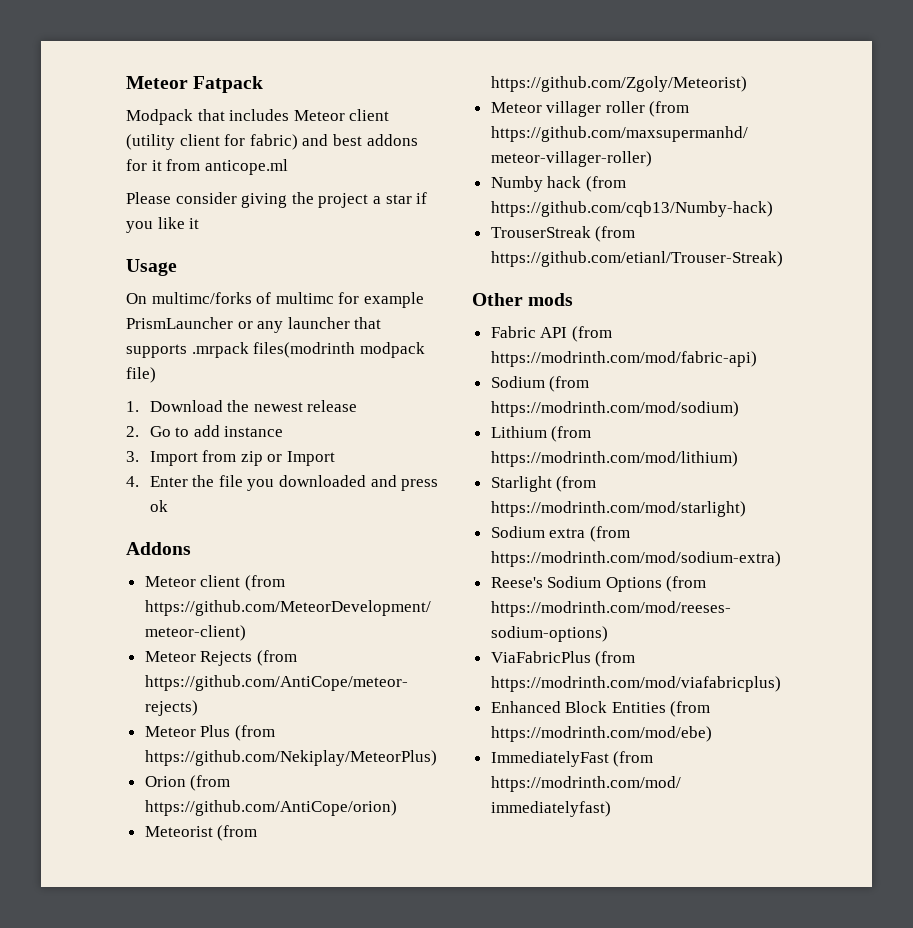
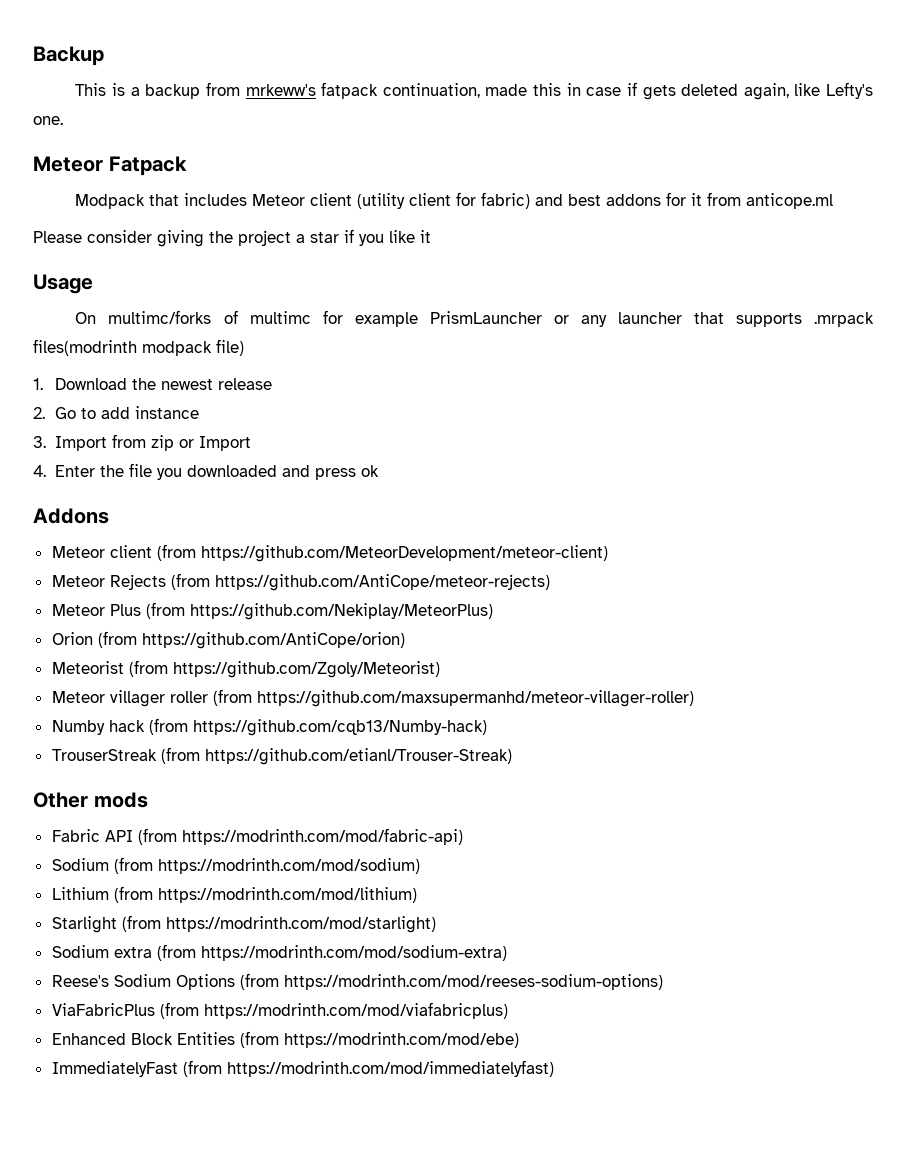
(126, 82) none -> [33,46,104,66] [75,82,874,100] [33,116,63,125] Backup // This is a backup from mrkeww's fatpack continuation, made this in case if gets deleted again, like Lefty's one. //

